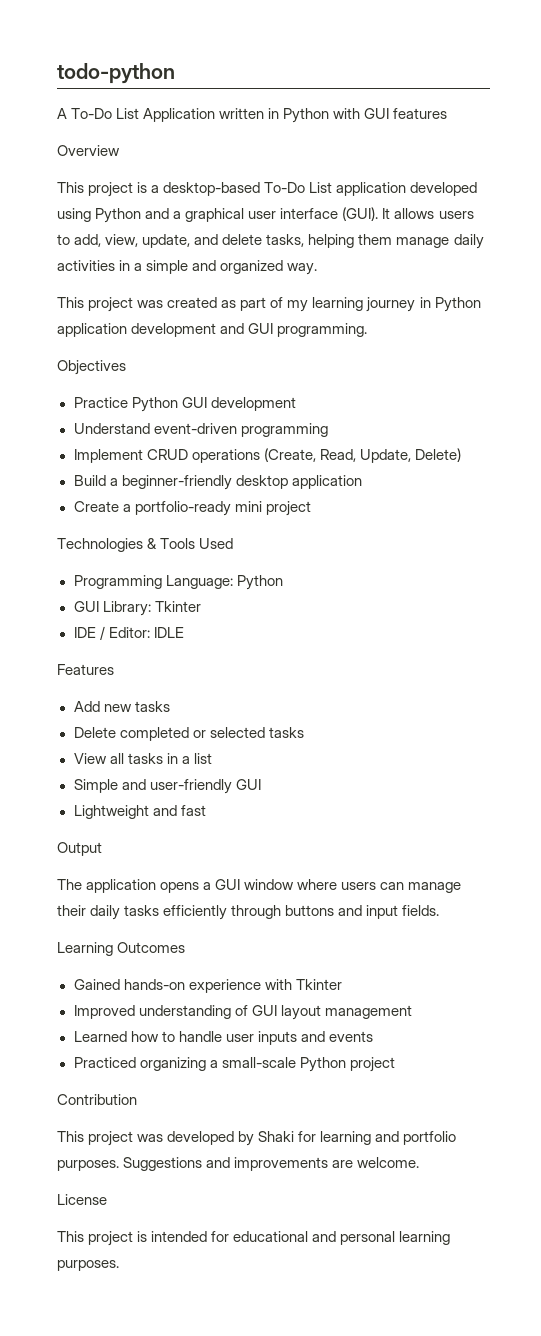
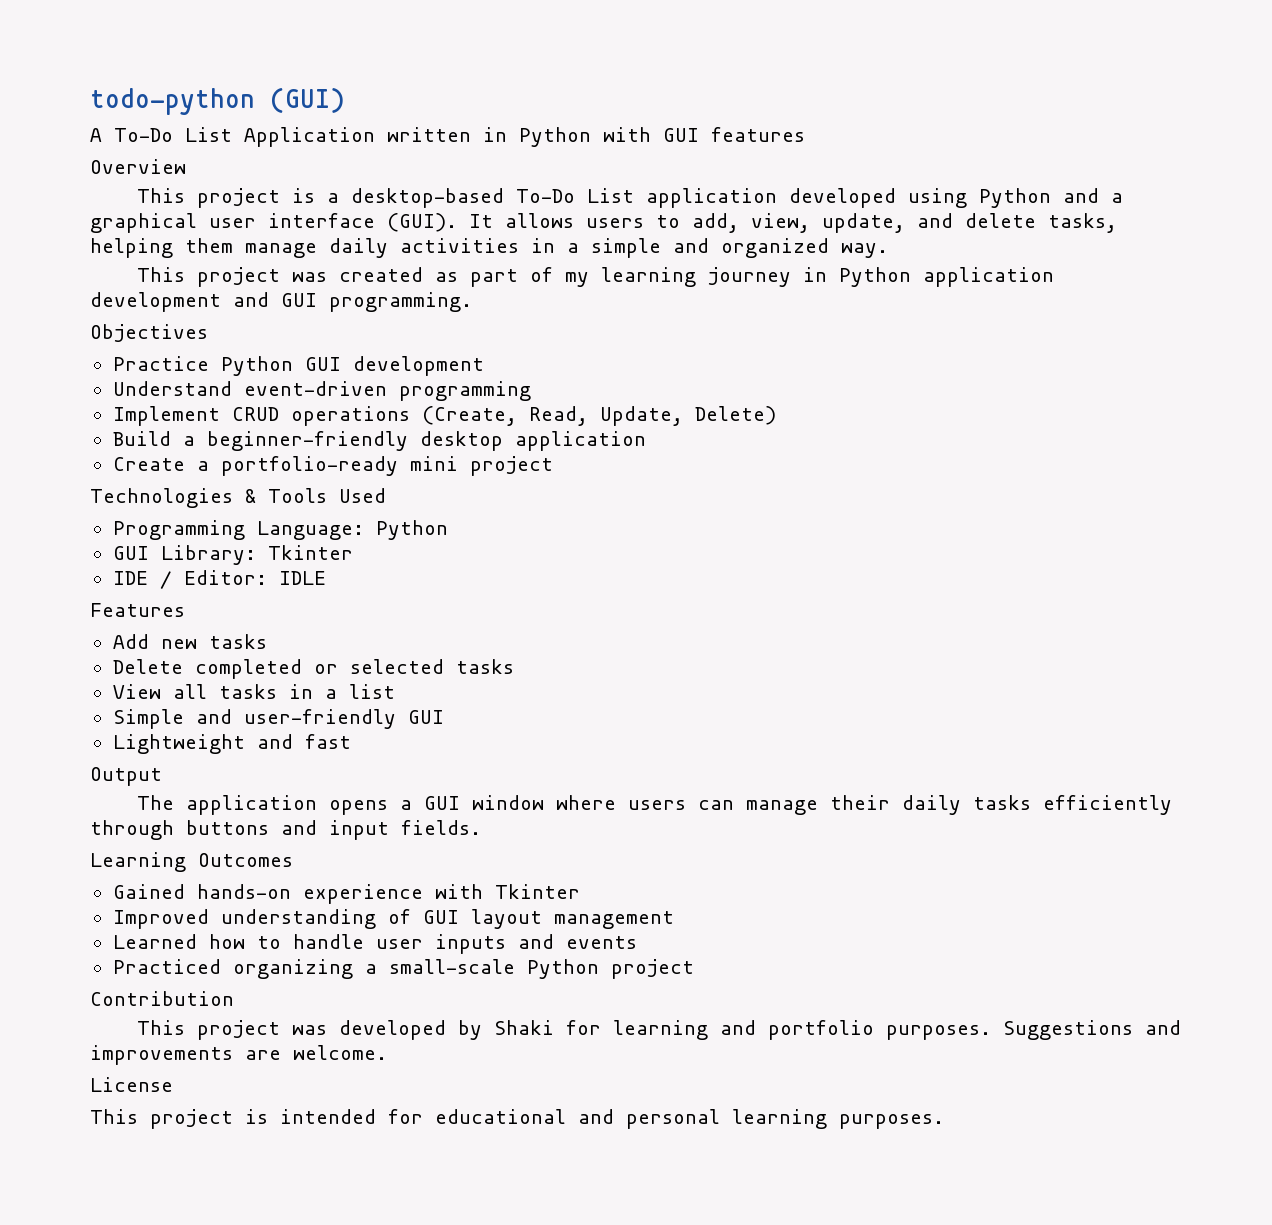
(175, 73) none -> [270,88,345,113] (GUI)

